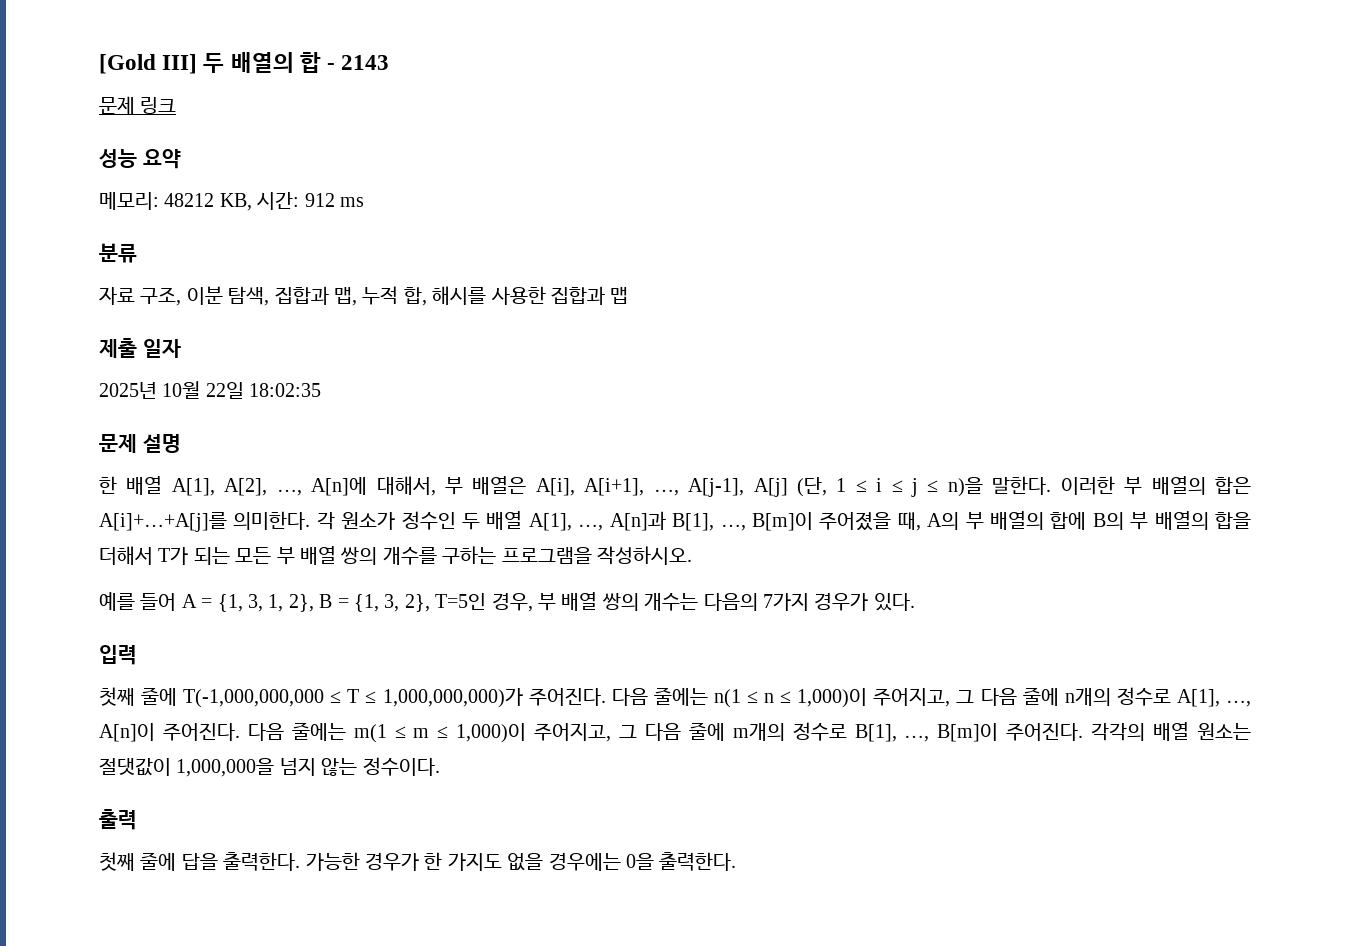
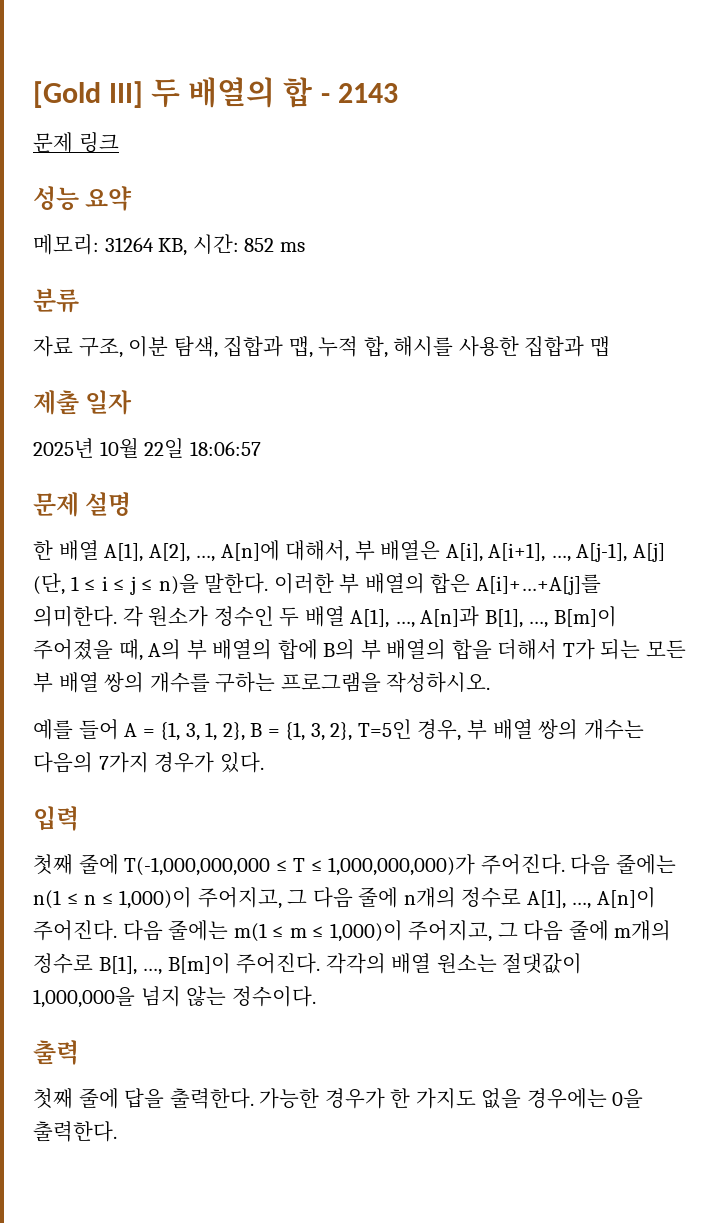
[164,193,215,207] 48212 -> [104,237,154,252] 31264
[304,193,335,207] 912 -> [244,238,275,252] 852
[249,383,322,397] 18:02:35 -> [189,441,261,456] 18:06:57

